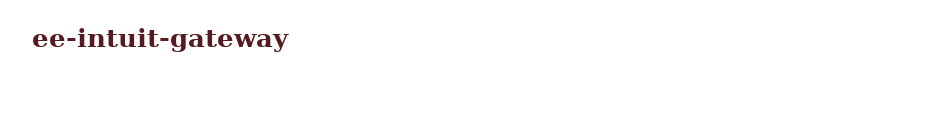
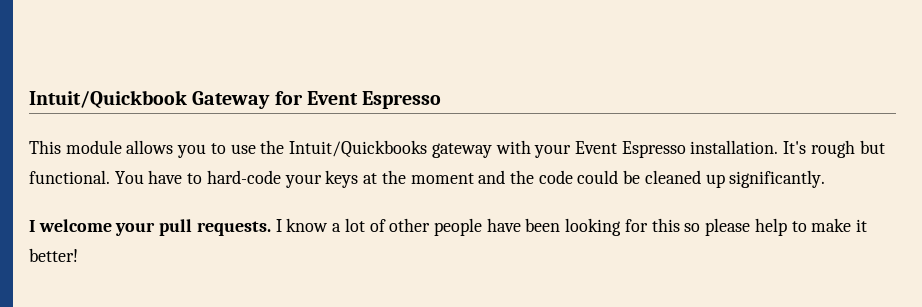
[32,28,289,52] ee-intuit-gateway -> [29,90,442,109] [29,140,885,158] [29,170,826,188] [29,218,867,236] [29,248,78,262] Intuit/Quickbook Gateway for Event Espresso // This module allows you to use the Intuit/Quickbooks gateway with your Event Espresso installation. It's rough but functional. You have to hard-code your keys at the moment and the code could be cleaned up significantly. // I welcome your pull requests. I know a lot of other people have been looking for this so please help to make it better!

